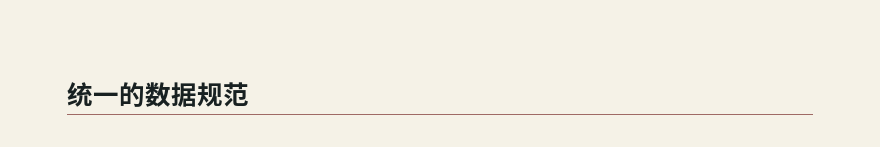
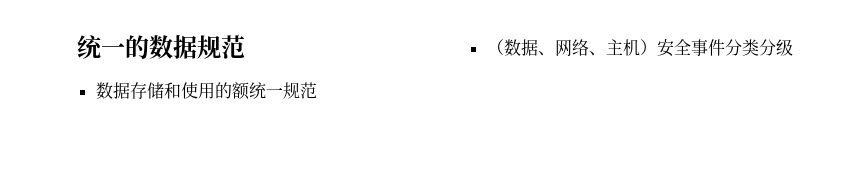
(249, 94) none -> [95,82,317,100] [486,39,793,57] // 数据存储和使用的额统一规范 // （数据、网络、主机）安全事件分类分级

